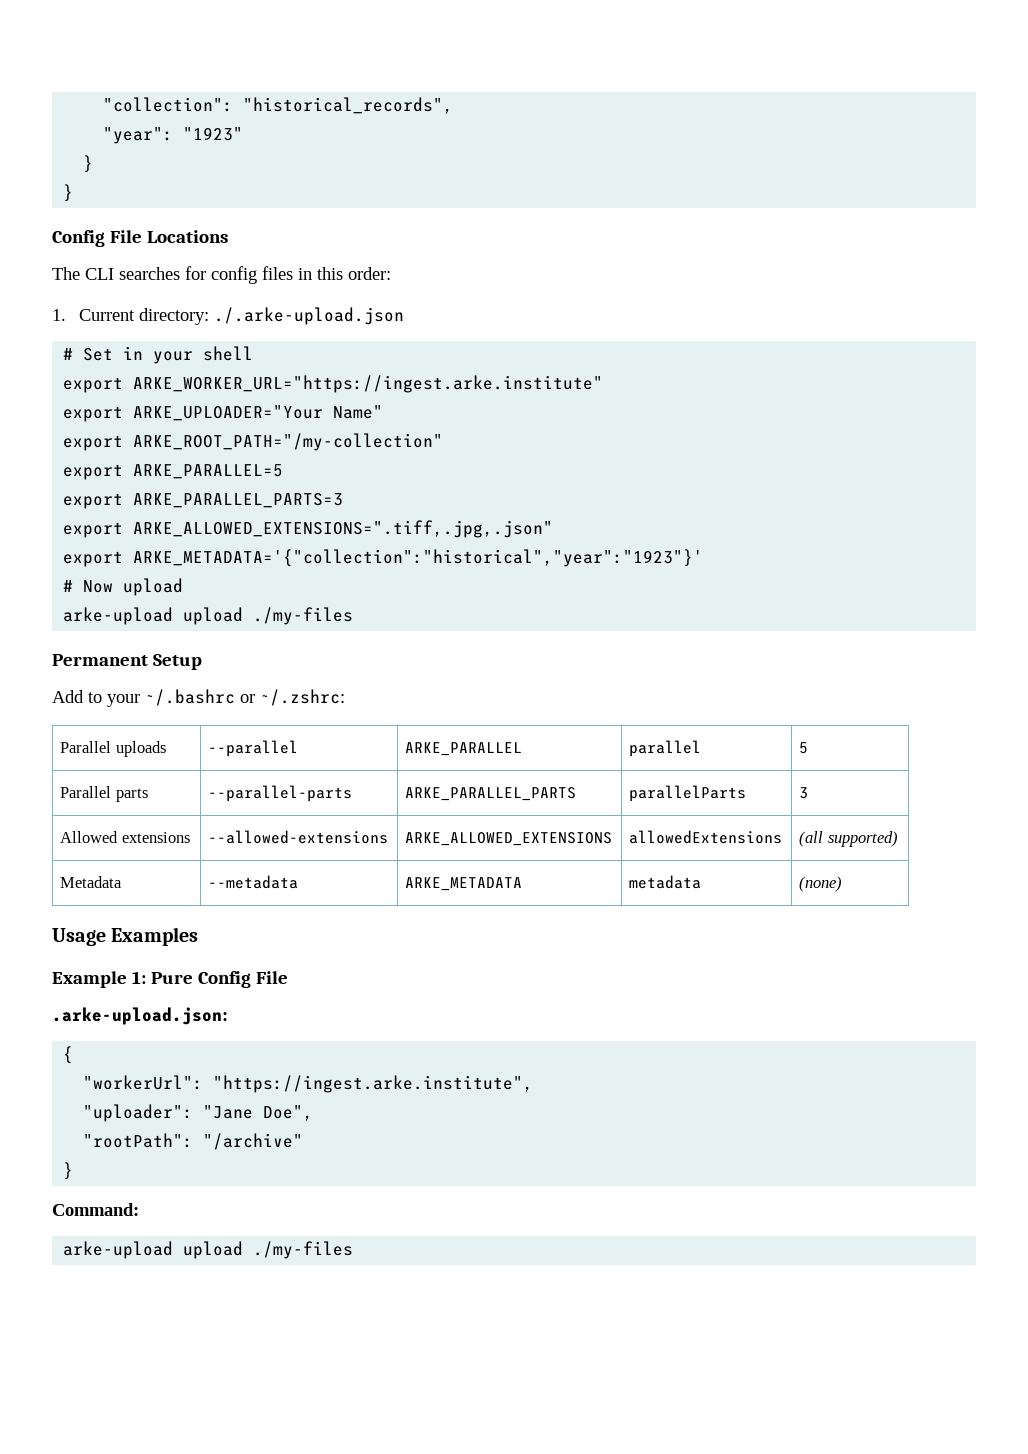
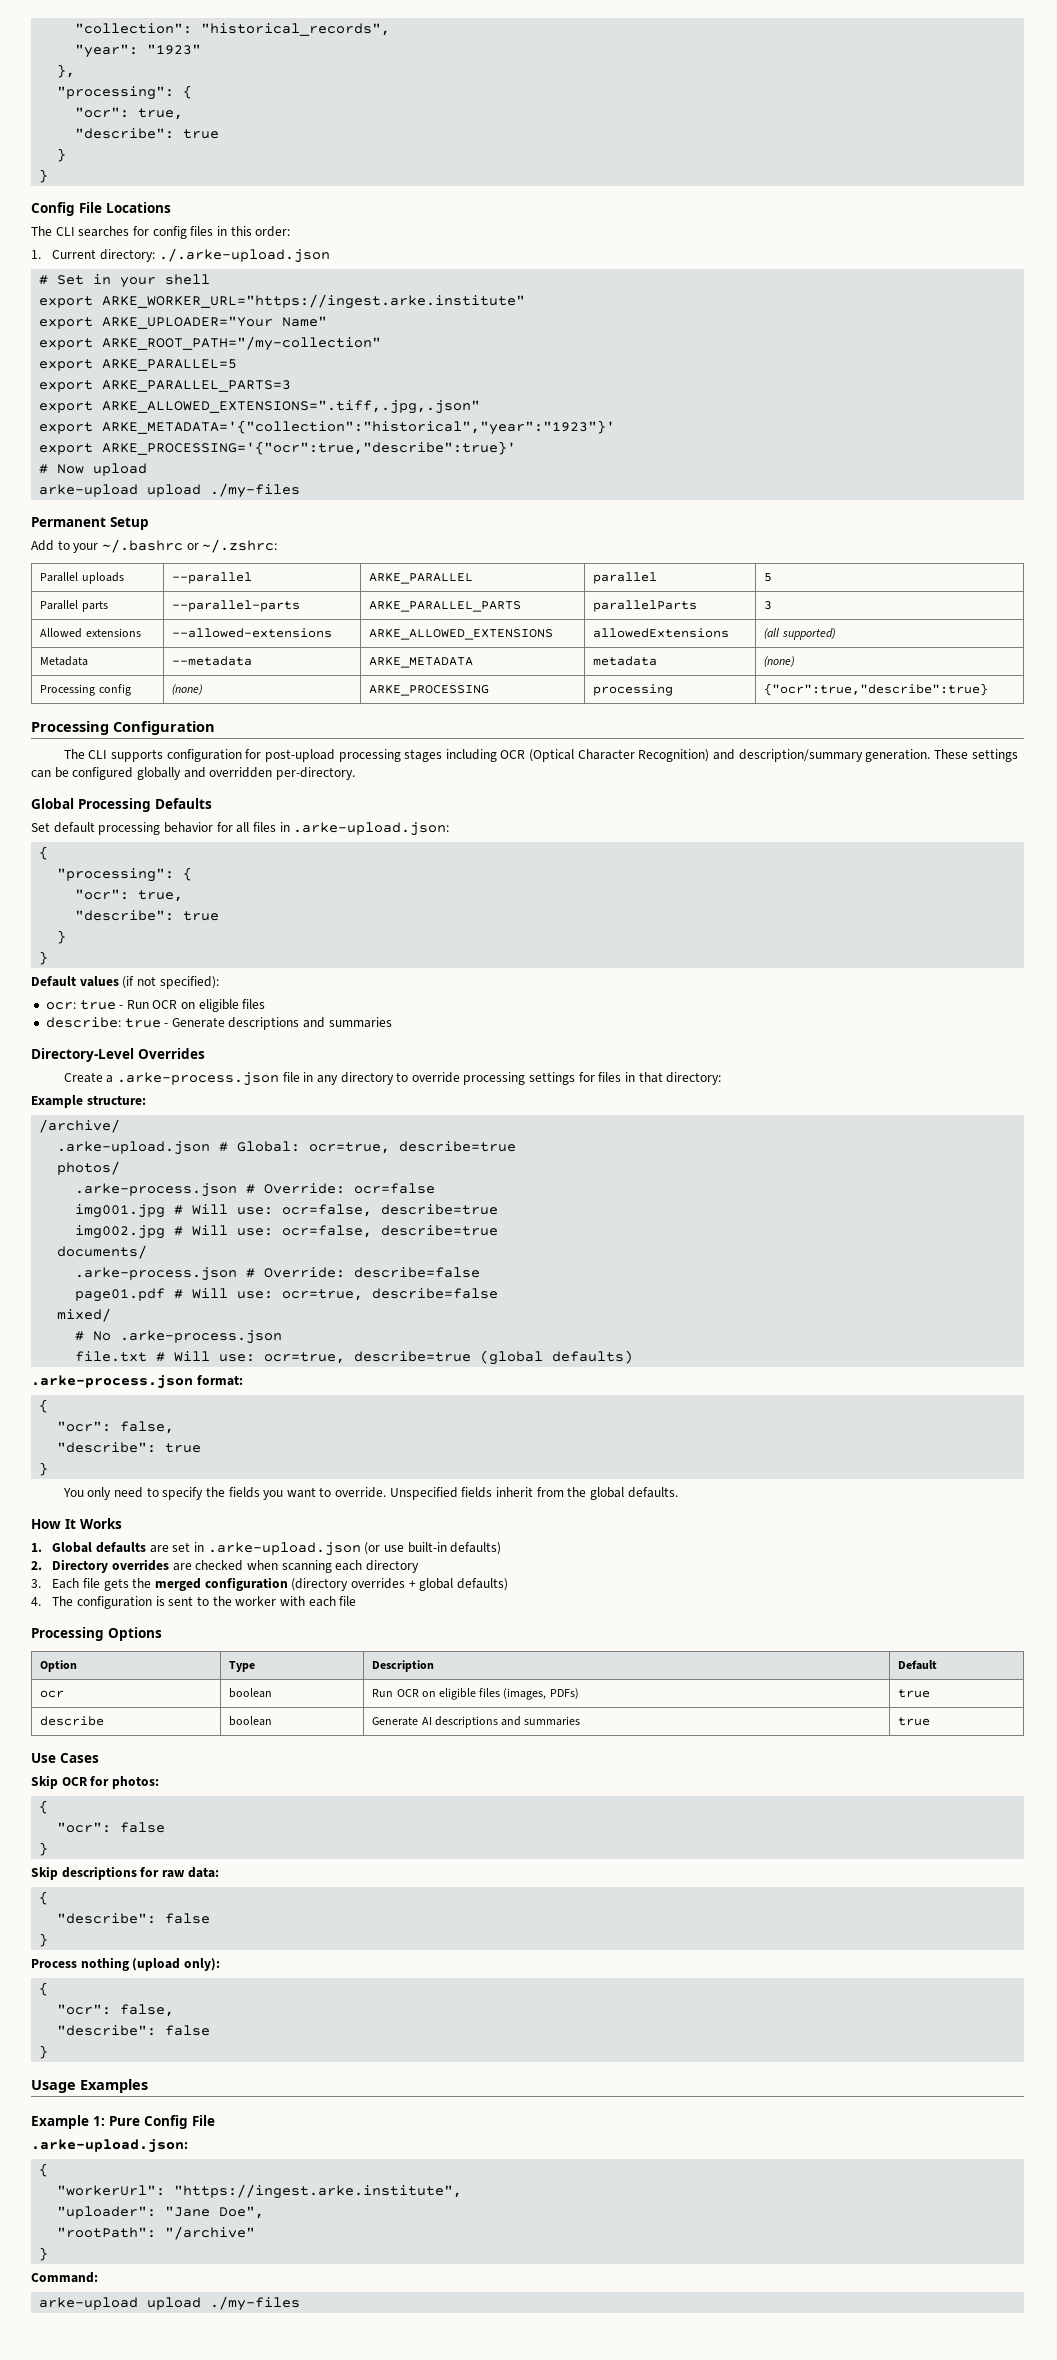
(244, 134) none -> [57,64,76,78] [57,85,193,100] [75,107,184,120] [75,128,220,139] // }, // "processing": { // "ocr": true, // "describe": true
(704, 558) none -> [39,441,517,455] // export ARKE_PROCESSING='{"ocr":true,"describe":true}'
(843, 884) none -> [40,684,131,696] [172,684,204,695] [369,684,490,696] [593,684,674,696] [764,683,989,696] [31,721,215,735] [63,749,1018,762] [31,767,355,780] [31,798,212,812] [31,822,450,836] [39,846,49,860] [57,867,193,882] [75,889,184,902] [75,910,220,921] [57,930,67,944] [39,951,49,965] [31,976,219,989] [45,999,266,1012] [45,1017,392,1030] [31,1048,205,1062] [63,1072,722,1086] [31,1095,146,1108] [39,1119,121,1133] [57,1141,517,1155] [57,1161,121,1175] [75,1183,436,1197] [75,1204,499,1218] [75,1225,499,1239] [57,1245,148,1259] [75,1267,481,1281] [75,1288,499,1302] [57,1308,112,1322] [75,1330,283,1344] [75,1350,634,1365] [31,1375,243,1389] [39,1399,49,1413] [57,1421,175,1434] [57,1442,202,1453] [39,1462,49,1476] [62,1487,678,1500] [31,1518,122,1529] [31,1542,502,1556] [31,1559,419,1573] [31,1577,508,1591] [31,1596,357,1609] [31,1627,162,1641] [40,1660,78,1672] [229,1661,256,1672] [372,1660,435,1672] [898,1660,938,1670] [40,1690,65,1698] [229,1688,273,1698] [372,1688,579,1700] [898,1689,931,1698] [40,1716,105,1726] [229,1716,273,1726] [372,1716,581,1728] [898,1717,931,1726] [31,1753,99,1763] [31,1775,159,1789] [39,1800,49,1814] [57,1822,166,1833] [39,1842,49,1856] [31,1866,219,1880] [39,1891,49,1905] [57,1913,211,1924] [39,1933,49,1947] [31,1957,220,1971] [39,1982,49,1996] [57,2004,175,2017] [57,2025,211,2036] [39,2045,49,2059] // Processing config | (none) | ARKE_PROCESSING | processing | {"ocr":true,"describe":true} // Processing Configuration // The CLI supports configuration for post-upload processing stages including OCR (Optical Character Recognition) and description/summary generation. These settings can be configured globally and overridden per-directory. // Global Processing Defaults // Set default processing behavior for all files in .arke-upload.json: // { // "processing": { // "ocr": true, // "describe": true // } // } // Default values (if not specified): // ocr: true - Run OCR on eligible files // describe: true - Generate descriptions and summaries // Directory-Level Overrides // Create a .arke-process.json file in any directory to override processing settings for files in that directory: // Example structure: // /archive/ // .arke-upload.json # Global: ocr=true, describe=true // photos/ // .arke-process.json # Override: ocr=false // img001.jpg # Will use: ocr=false, describe=true // img002.jpg # Will use: ocr=false, describe=true // documents/ // .arke-process.json # Override: describe=false // page01.pdf # Will use: ocr=true, describe=false // mixed/ // # No .arke-process.json // file.txt # Will use: ocr=true, describe=true (global defaults) // .arke-process.json format: // { // "ocr": false, // "describe": true // } // You only need to specify the fields you want to override. Unspecified fields inherit from the global defaults. // How It Works // 1. Global defaults are set in .arke-upload.json (or use built-in defaults) // 2. Directory overrides are checked when scanning each directory // 3. Each file gets the merged configuration (directory overrides + global defaults) // 4. The configuration is sent to the worker with each file // Processing Options // Option | Type | Description | Default // ocr | boolean | Run OCR on eligible files (images, PDFs) | true // describe | boolean | Generate AI descriptions and summaries | true // Use Cases // Skip OCR for photos: // { // "ocr": false // } // Skip descriptions for raw data: // { // "describe": false // } // Process nothing (upload only): // { // "ocr": false, // "describe": false // }

